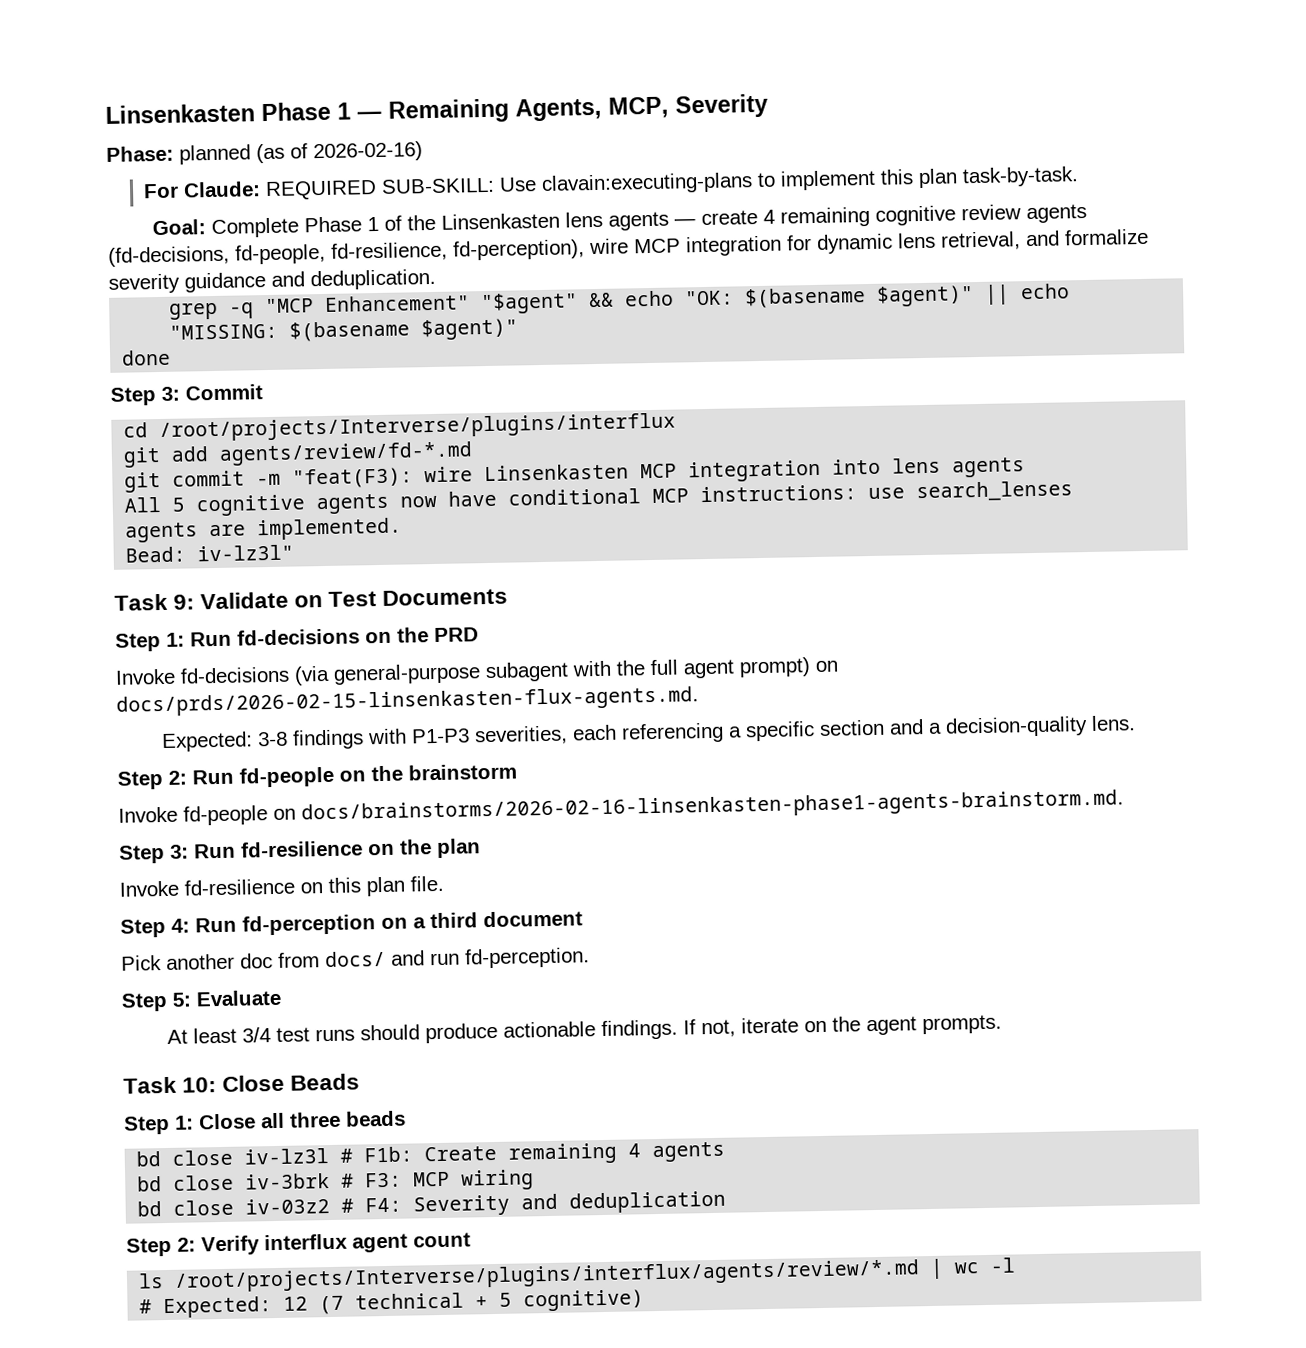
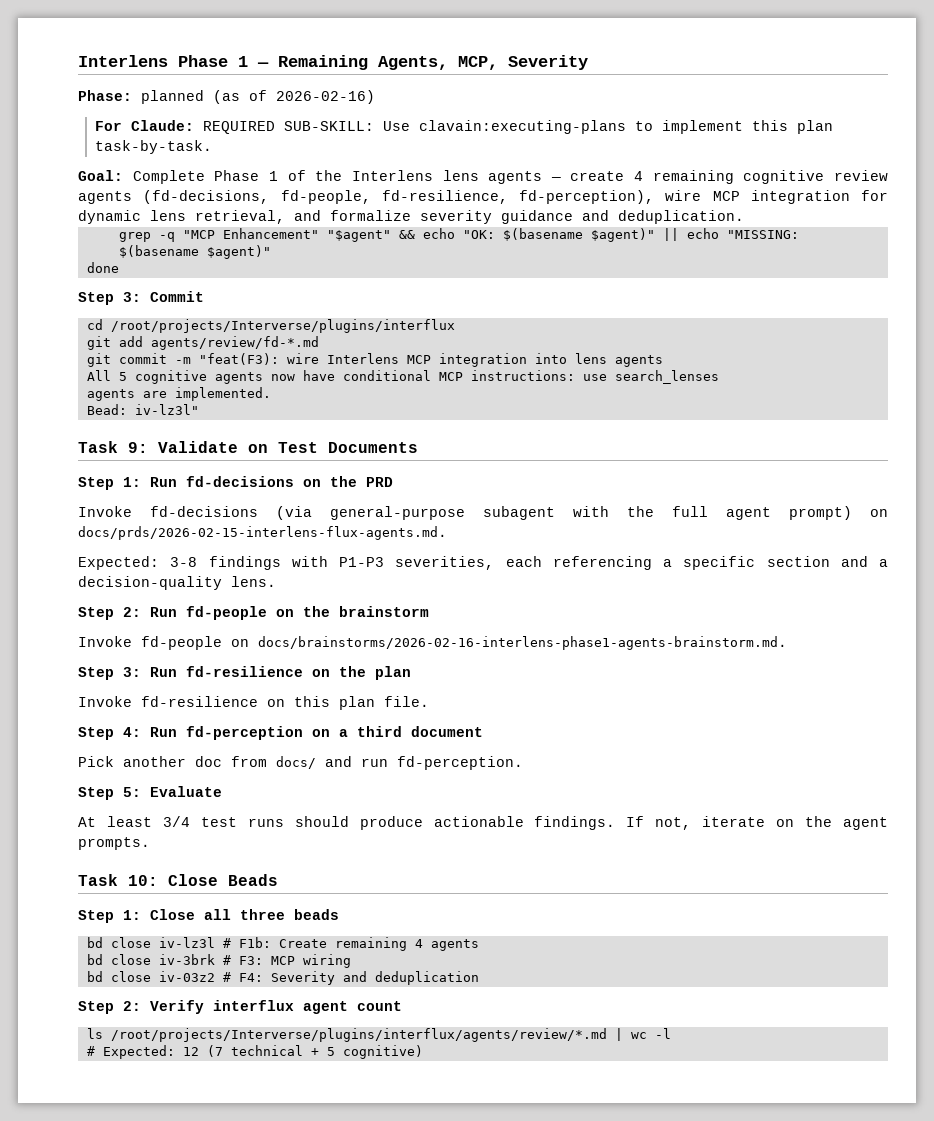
[105,103,255,124] Linsenkasten -> [78,55,168,67] Interlens
[440,212,560,230] Linsenkasten -> [351,170,433,181] Interlens
[484,463,630,482] Linsenkasten -> [326,353,399,364] Interlens
[116,686,699,717] docs/prds/2026-02-15-linsenkasten-flux-agents.md. -> [78,526,447,540] docs/prds/2026-02-15-interlens-flux-agents.md.
[301,789,1124,825] docs/brainstorms/2026-02-16-linsenkasten-phase1-agents-brainstorm.md. -> [258,636,787,650] docs/brainstorms/2026-02-16-interlens-phase1-agents-brainstorm.md.

